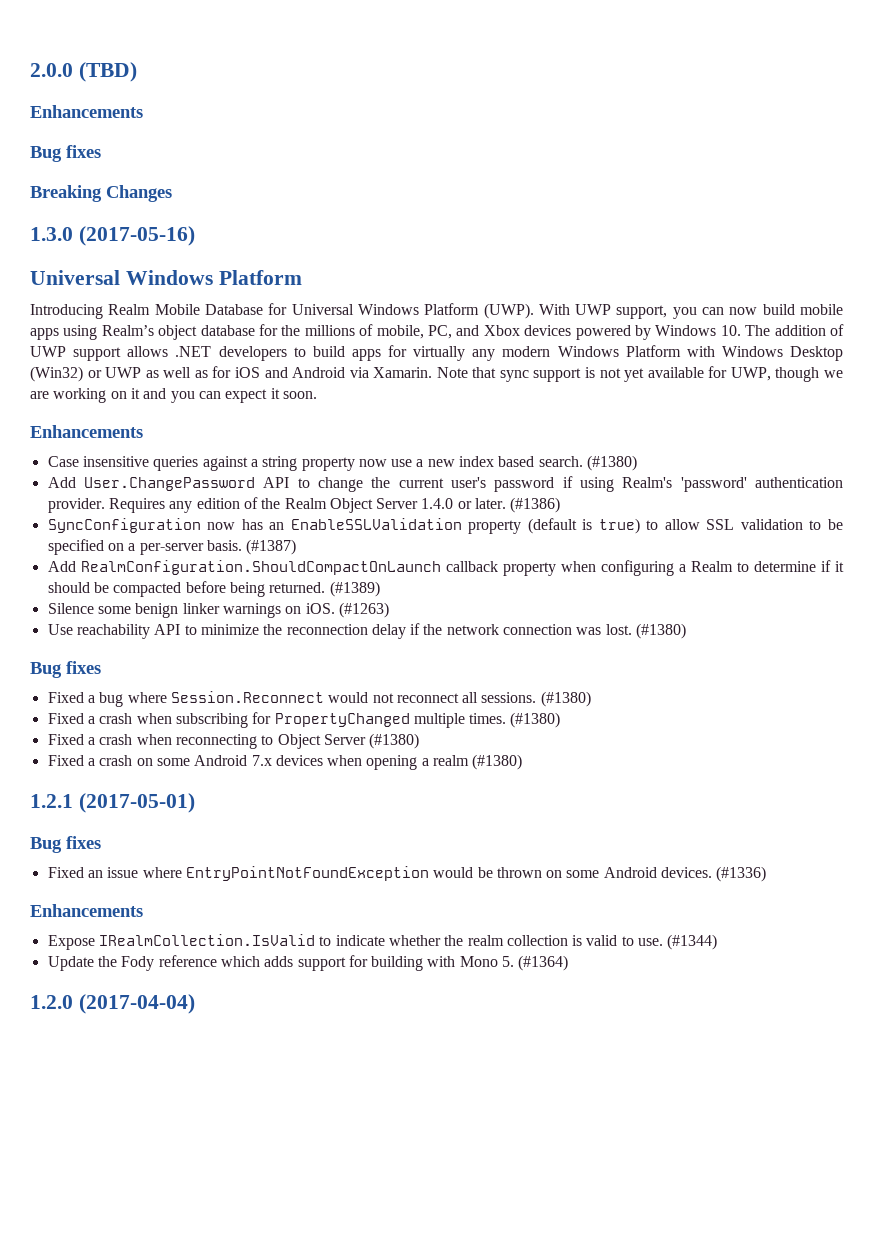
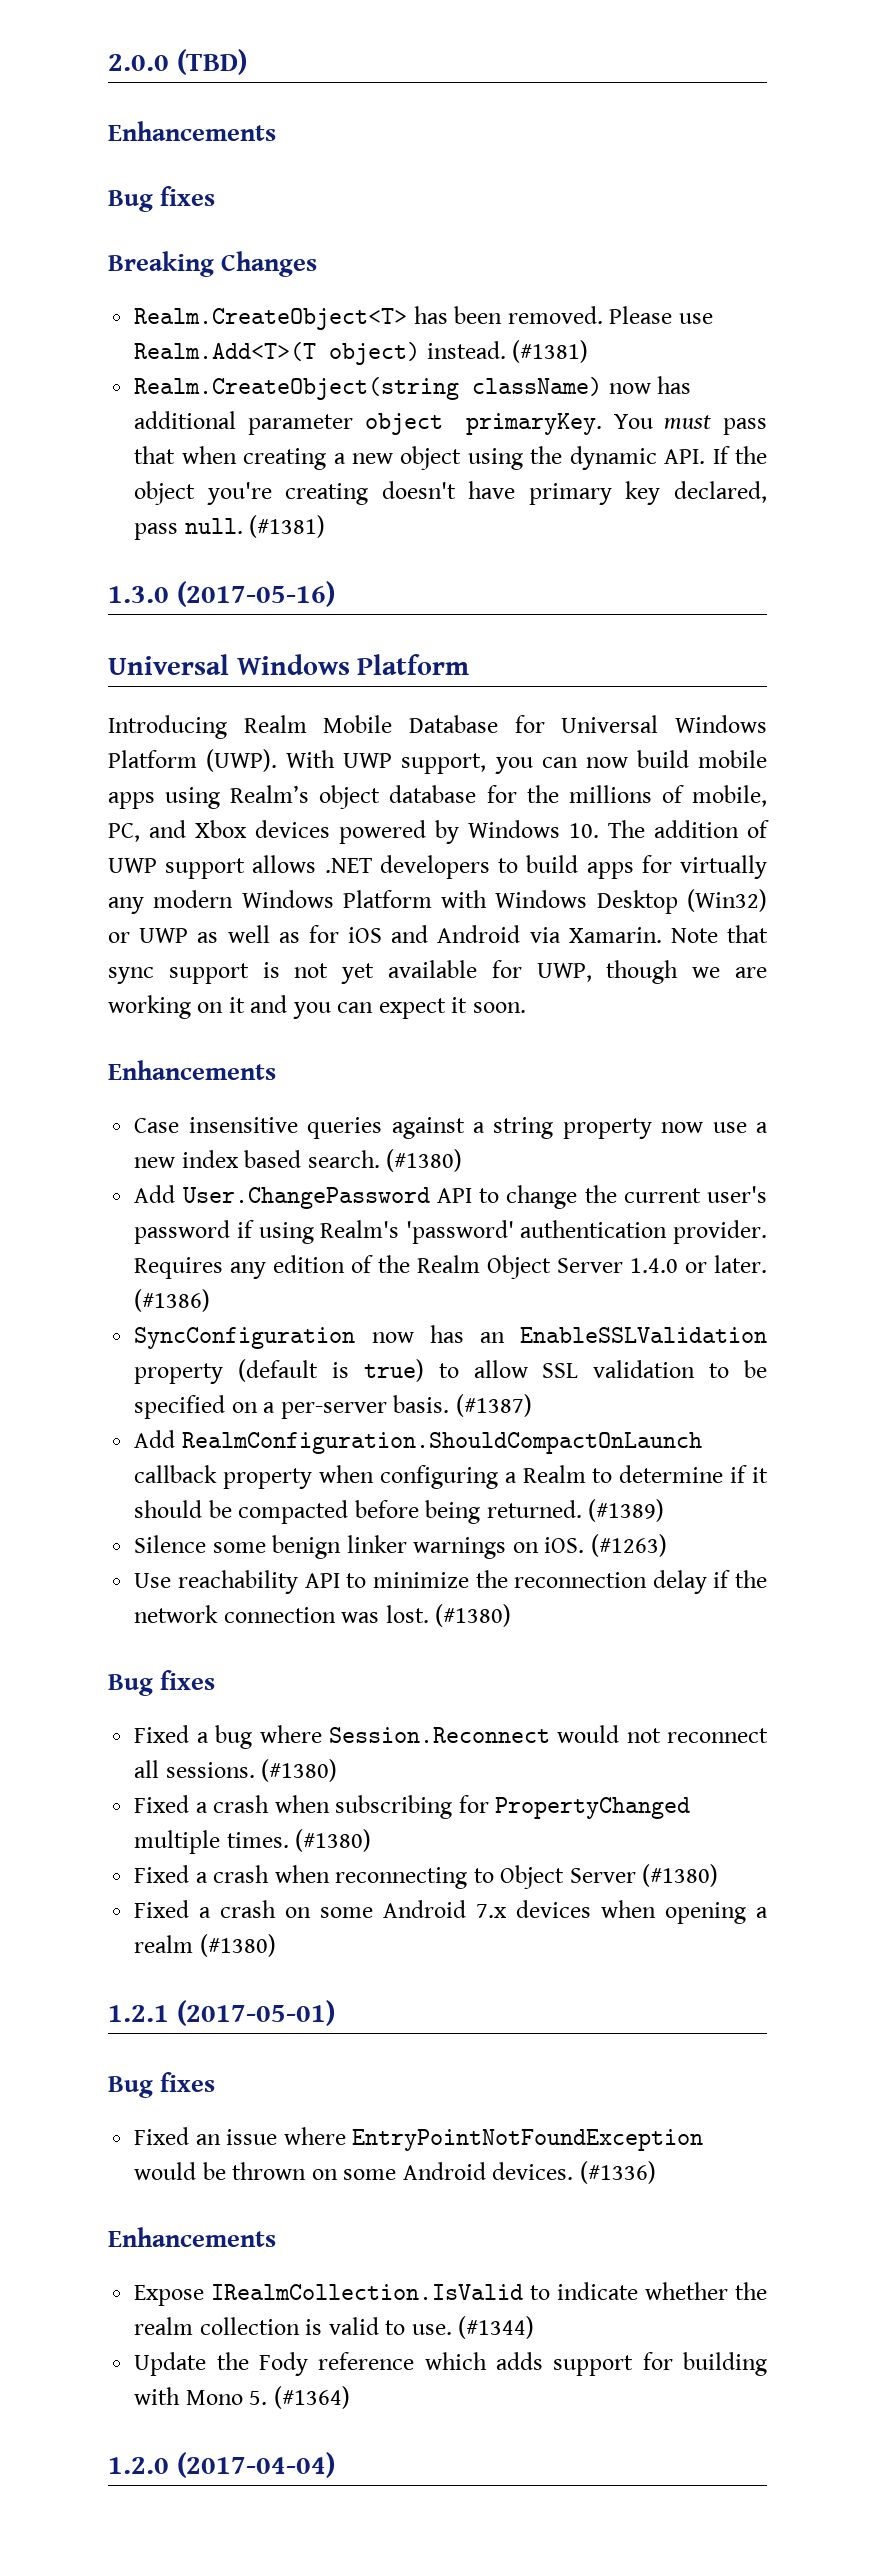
(172, 193) none -> [134,306,713,330] [134,340,589,365] [134,376,692,400] [134,411,767,435] [134,446,767,470] [134,481,768,505] [134,515,326,540] // Realm.CreateObject<T> has been removed. Please use Realm.Add<T>(T object) instead. (#1381) // Realm.CreateObject(string className) now has additional parameter object primaryKey. You must pass that when creating a new object using the dynamic API. If the object you're creating doesn't have primary key declared, pass null. (#1381)

